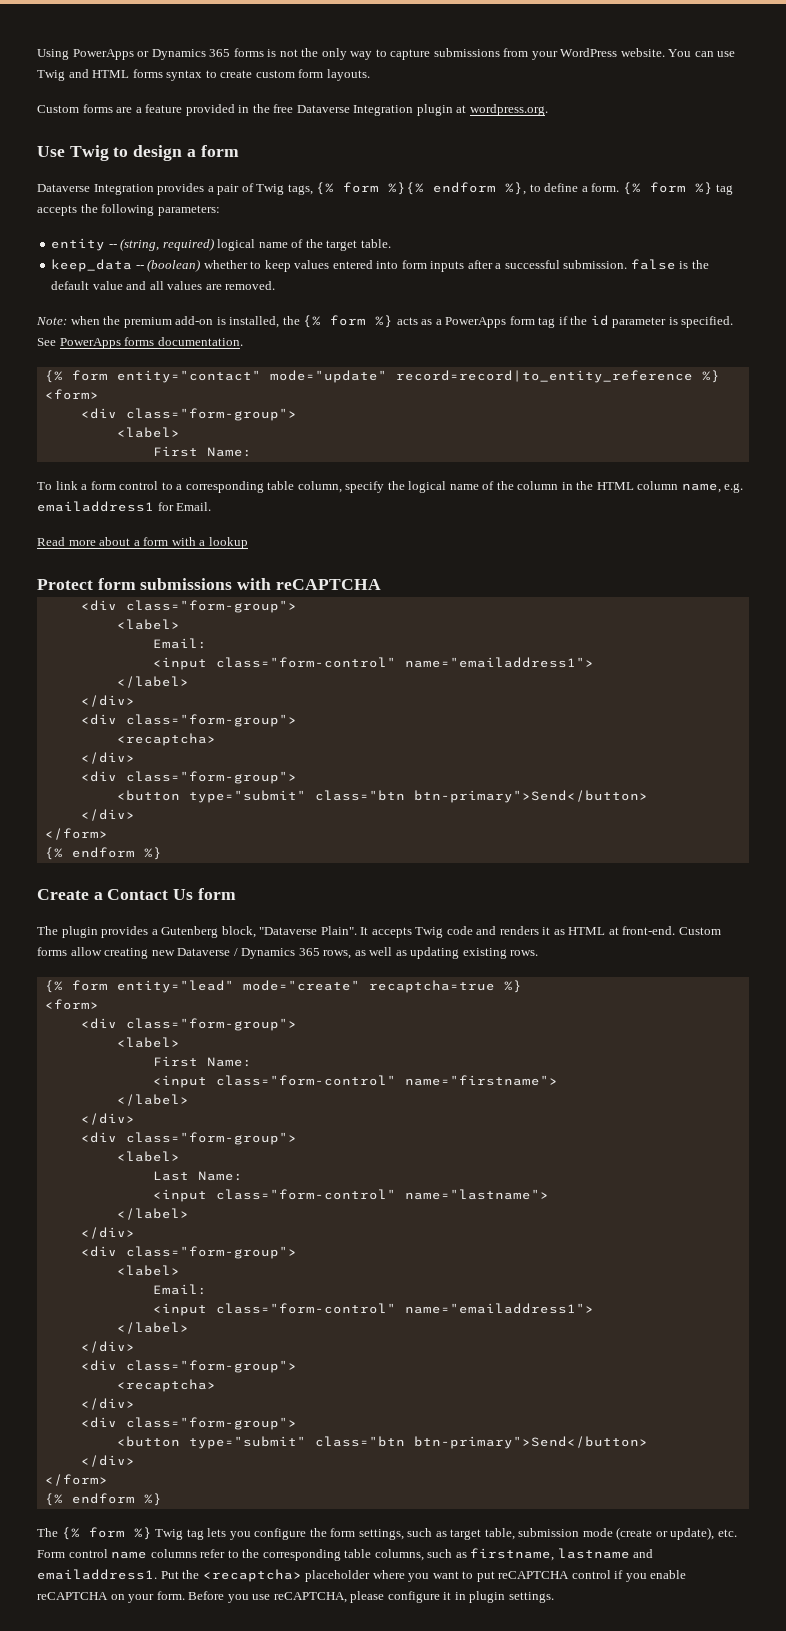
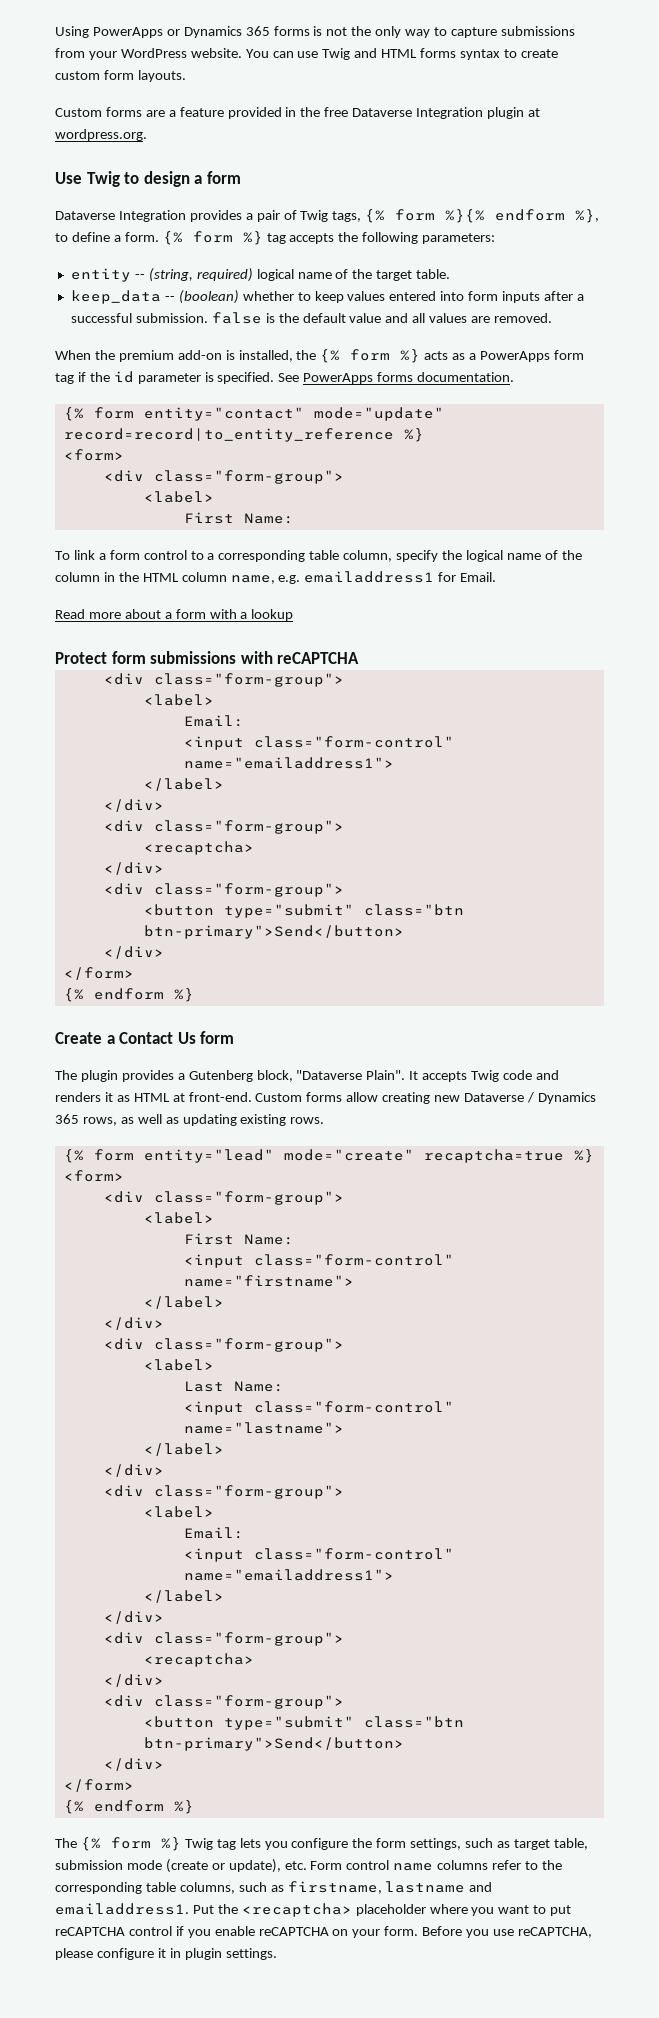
[36,316,100,325] Note: when -> [55,350,91,360] When

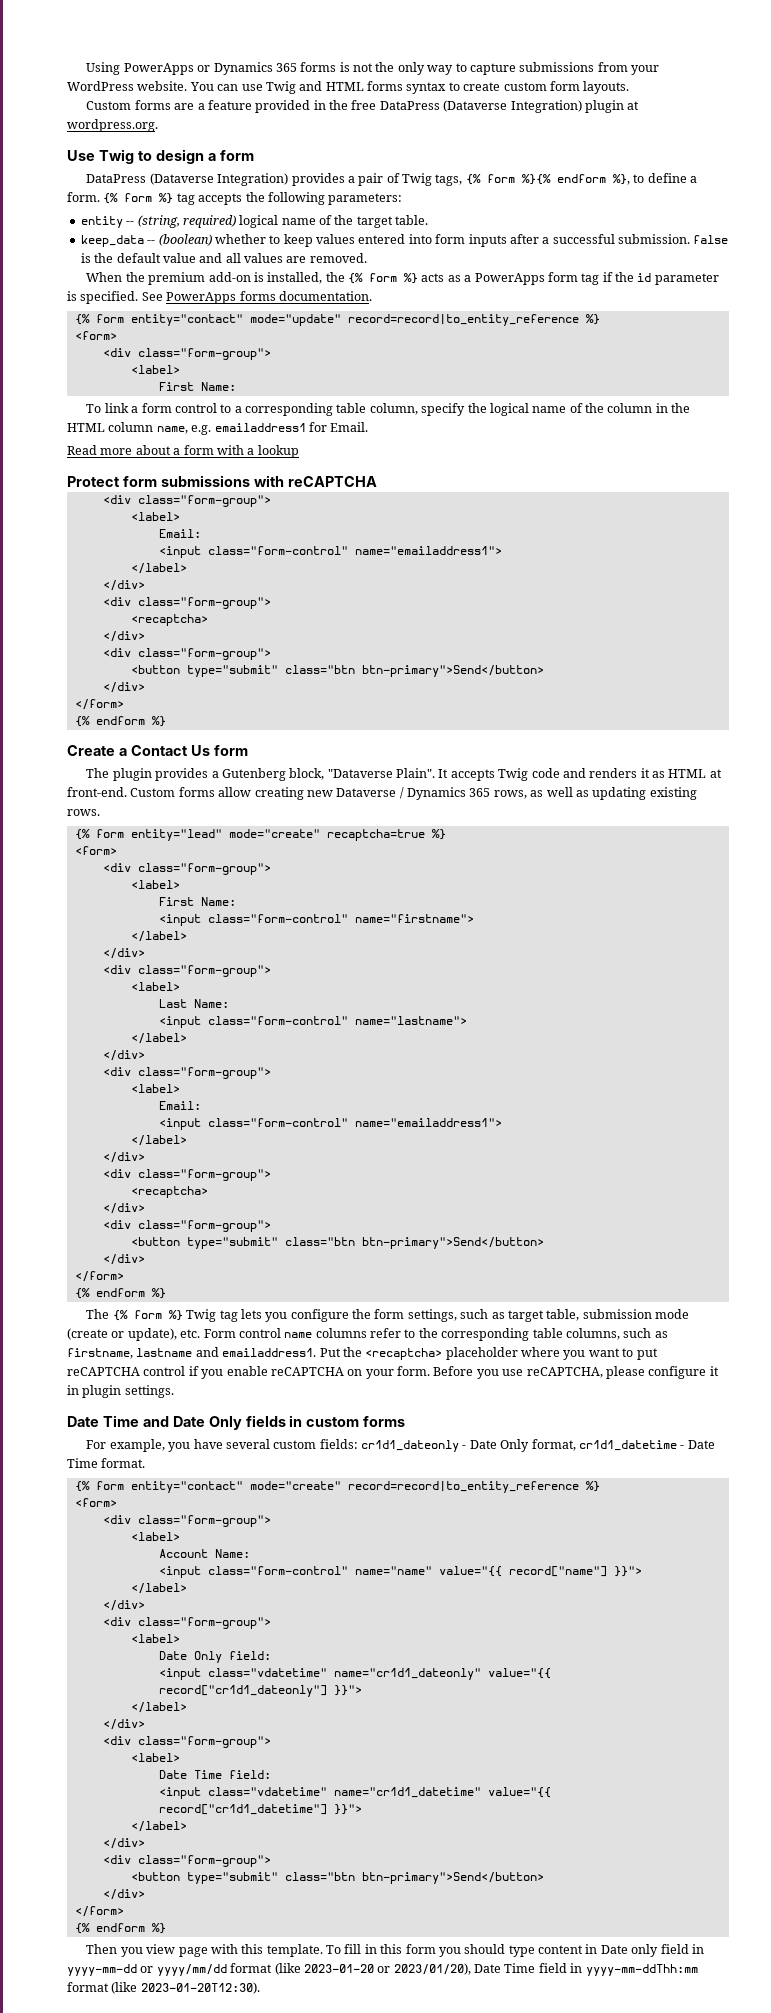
[352,107,484,119] Dataverse Integration -> [379,100,582,113] DataPress (Dataverse Integration)
[55,210,186,222] Dataverse Integration -> [86,173,289,186] DataPress (Dataverse Integration)
(277, 1954) none -> [67,1415,406,1430] [86,1439,715,1452] [67,1458,146,1468] [74,1481,600,1493] [74,1498,117,1507] [102,1515,271,1527] [130,1532,180,1541] [158,1549,250,1558] [158,1566,642,1578] [130,1583,187,1594] [102,1600,145,1611] [102,1617,271,1629] [130,1634,180,1643] [158,1651,271,1663] [158,1668,551,1680] [158,1685,362,1697] [130,1702,187,1713] [102,1719,145,1730] [102,1736,271,1748] [130,1753,180,1762] [158,1770,271,1779] [158,1787,551,1799] [158,1804,362,1815] [130,1821,187,1832] [102,1838,145,1849] [102,1855,271,1867] [130,1872,544,1884] [102,1889,145,1900] [74,1906,124,1917] [74,1923,166,1934] [86,1944,704,1957] [67,1963,698,1976] [67,1982,260,1994] // Date Time and Date Only fields in custom forms // For example, you have several custom fields: cr1d1_dateonly - Date Only format, cr1d1_datetime - Date Time format. // {% form entity="contact" mode="create" record=record|to_entity_reference %} // <form> // <div class="form-group"> // <label> // Account Name: // <input class="form-control" name="name" value="{{ record["name"] }}"> // </label> // </div> // <div class="form-group"> // <label> // Date Only field: // <input class="vdatetime" name="cr1d1_dateonly" value="{{ record["cr1d1_dateonly"] }}"> // </label> // </div> // <div class="form-group"> // <label> // Date Time field: // <input class="vdatetime" name="cr1d1_datetime" value="{{ record["cr1d1_datetime"] }}"> // </label> // </div> // <div class="form-group"> // <button type="submit" class="btn btn-primary">Send</button> // </div> // </form> // {% endform %} // Then you view page with this template. To fill in this form you should type content in Date only field in yyyy-mm-dd or yyyy/mm/dd format (like 2023-01-20 or 2023/01/20), Date Time field in yyyy-mm-ddThh:mm format (like 2023-01-20T12:30).

